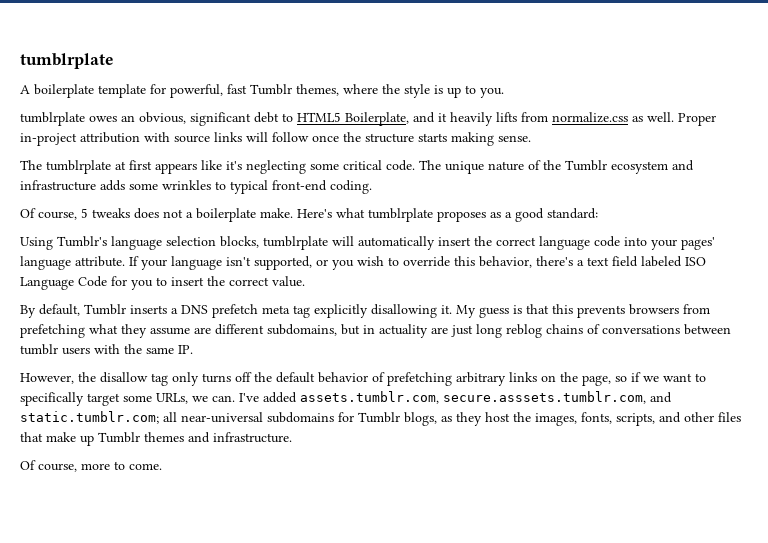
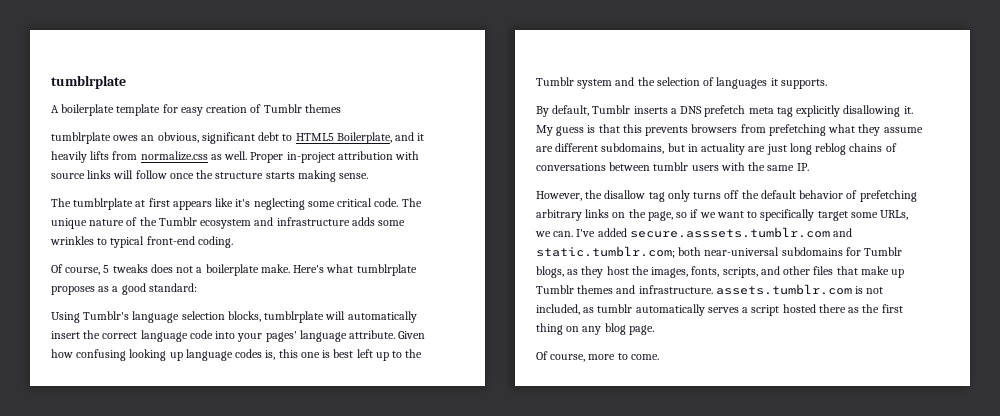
[170,84,504,98] powerful, fast Tumblr themes, where the style is up to you. -> [180,104,341,116] easy creation of Tumblr themes
[129,256,706,270] [20,276,305,290] If your language isn't supported, or you wish to override this behavior, there's a text field labeled ISO Language Code for you to insert the correct value. -> [398,331,426,339] [51,349,423,361] [536,77,827,89] Given how confusing looking up language codes is, this one is best left up to the Tumblr system and the selection of languages it supports.
[300,391,646,404] assets.tumblr.com, secure.asssets.tumblr.com, -> [629,227,830,238] secure.asssets.tumblr.com
[163,412,177,422] all -> [678,247,702,256] both
(292, 437) none -> [715,284,884,295] [536,304,903,316] [536,323,654,335] assets.tumblr.com is not included, as tumblr automatically serves a script hosted there as the first thing on any blog page.

